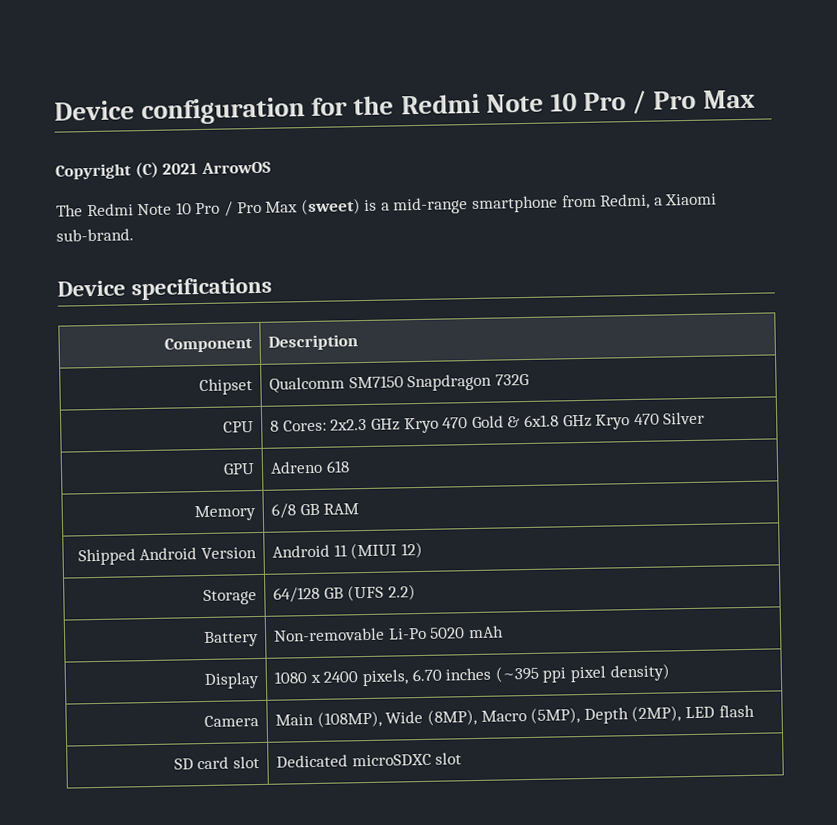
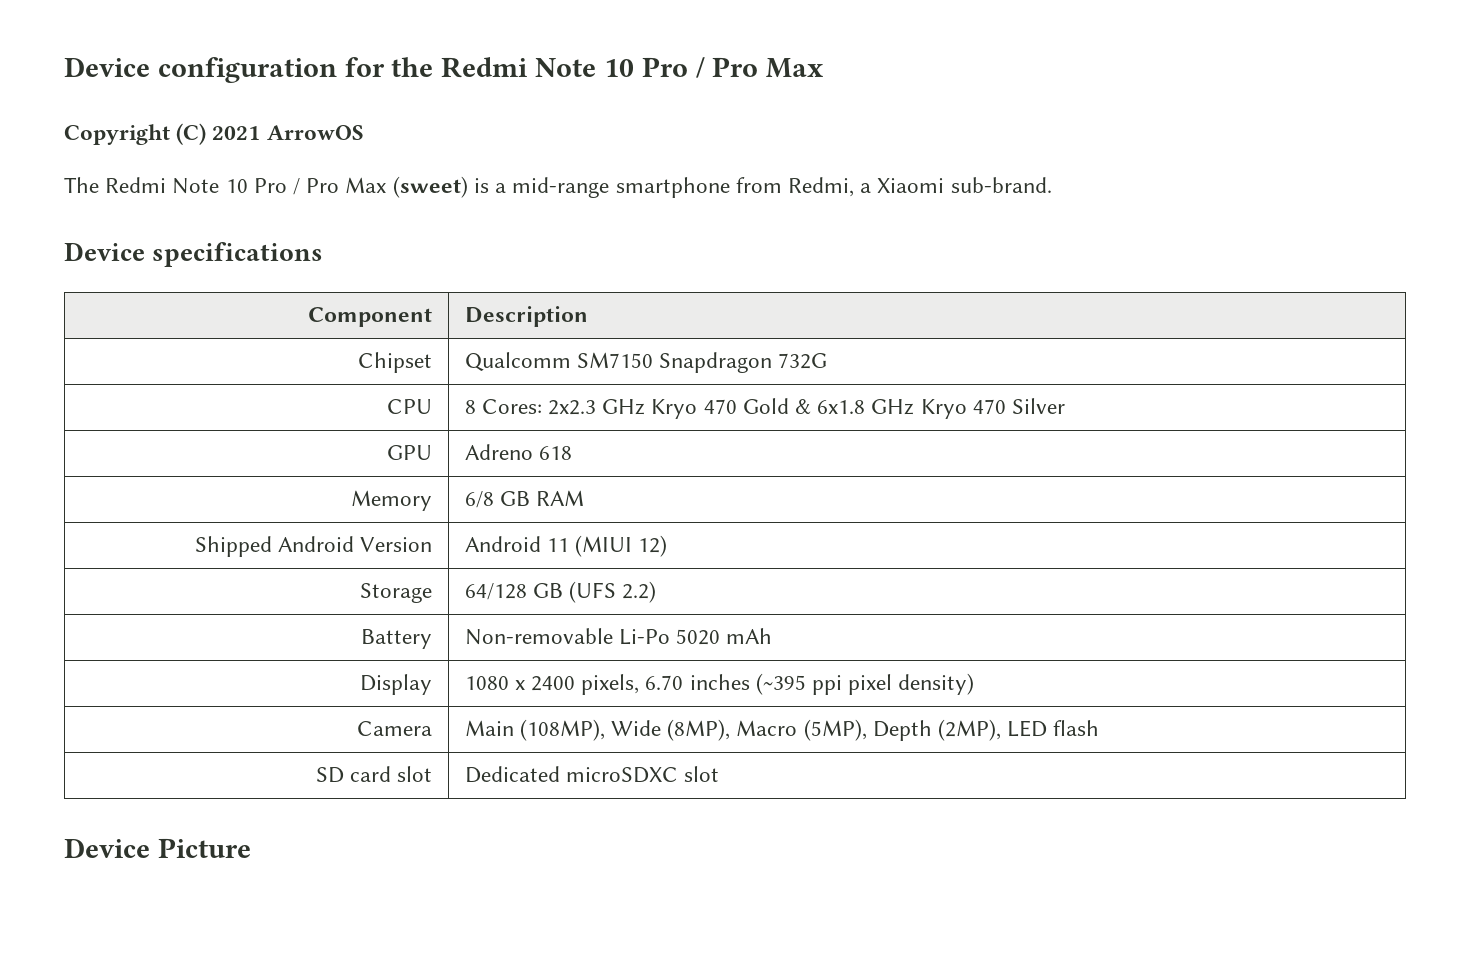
(463, 758) none -> [64,838,251,858] // Device Picture

